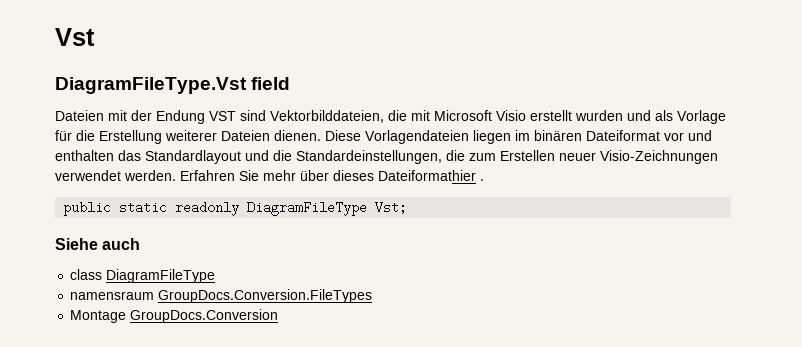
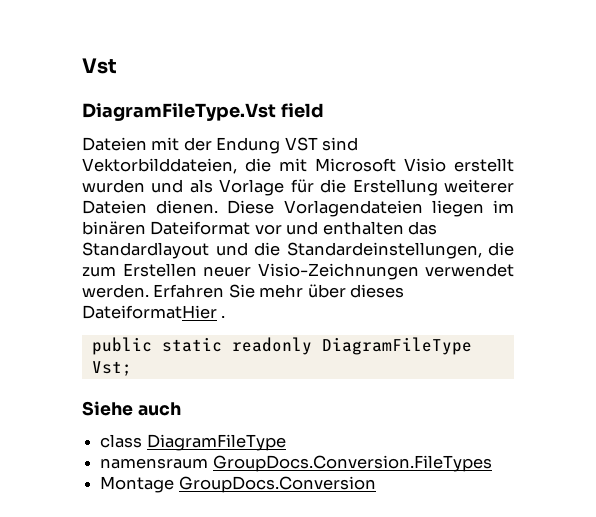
[378,170,476,181] Dateiformathier -> [82,305,217,319] DateiformatHier

